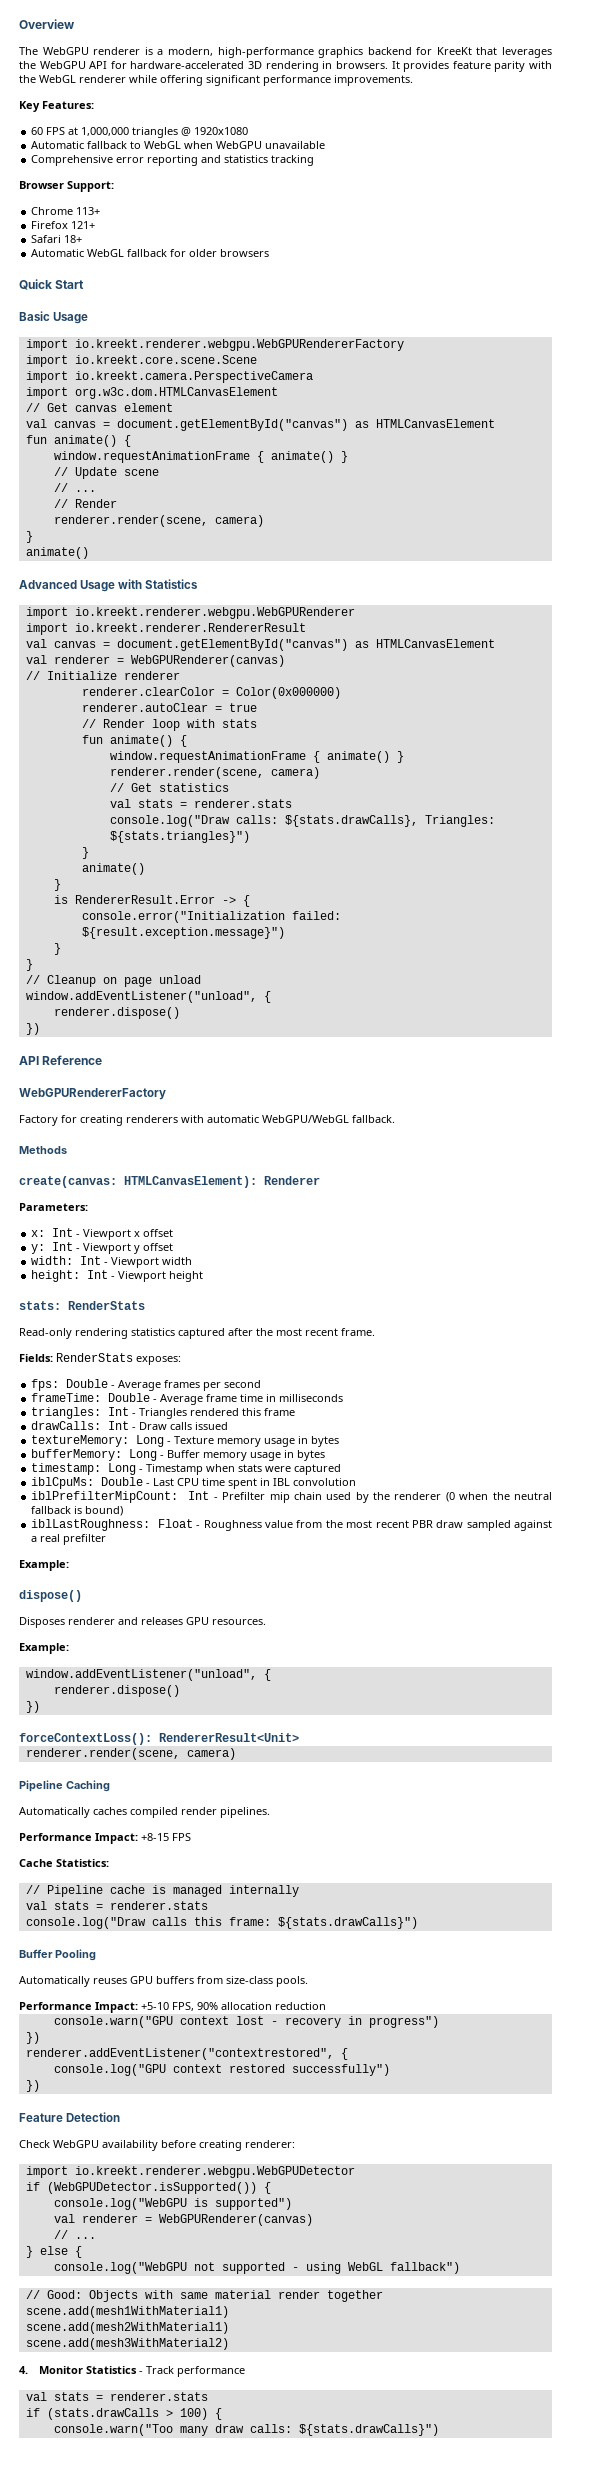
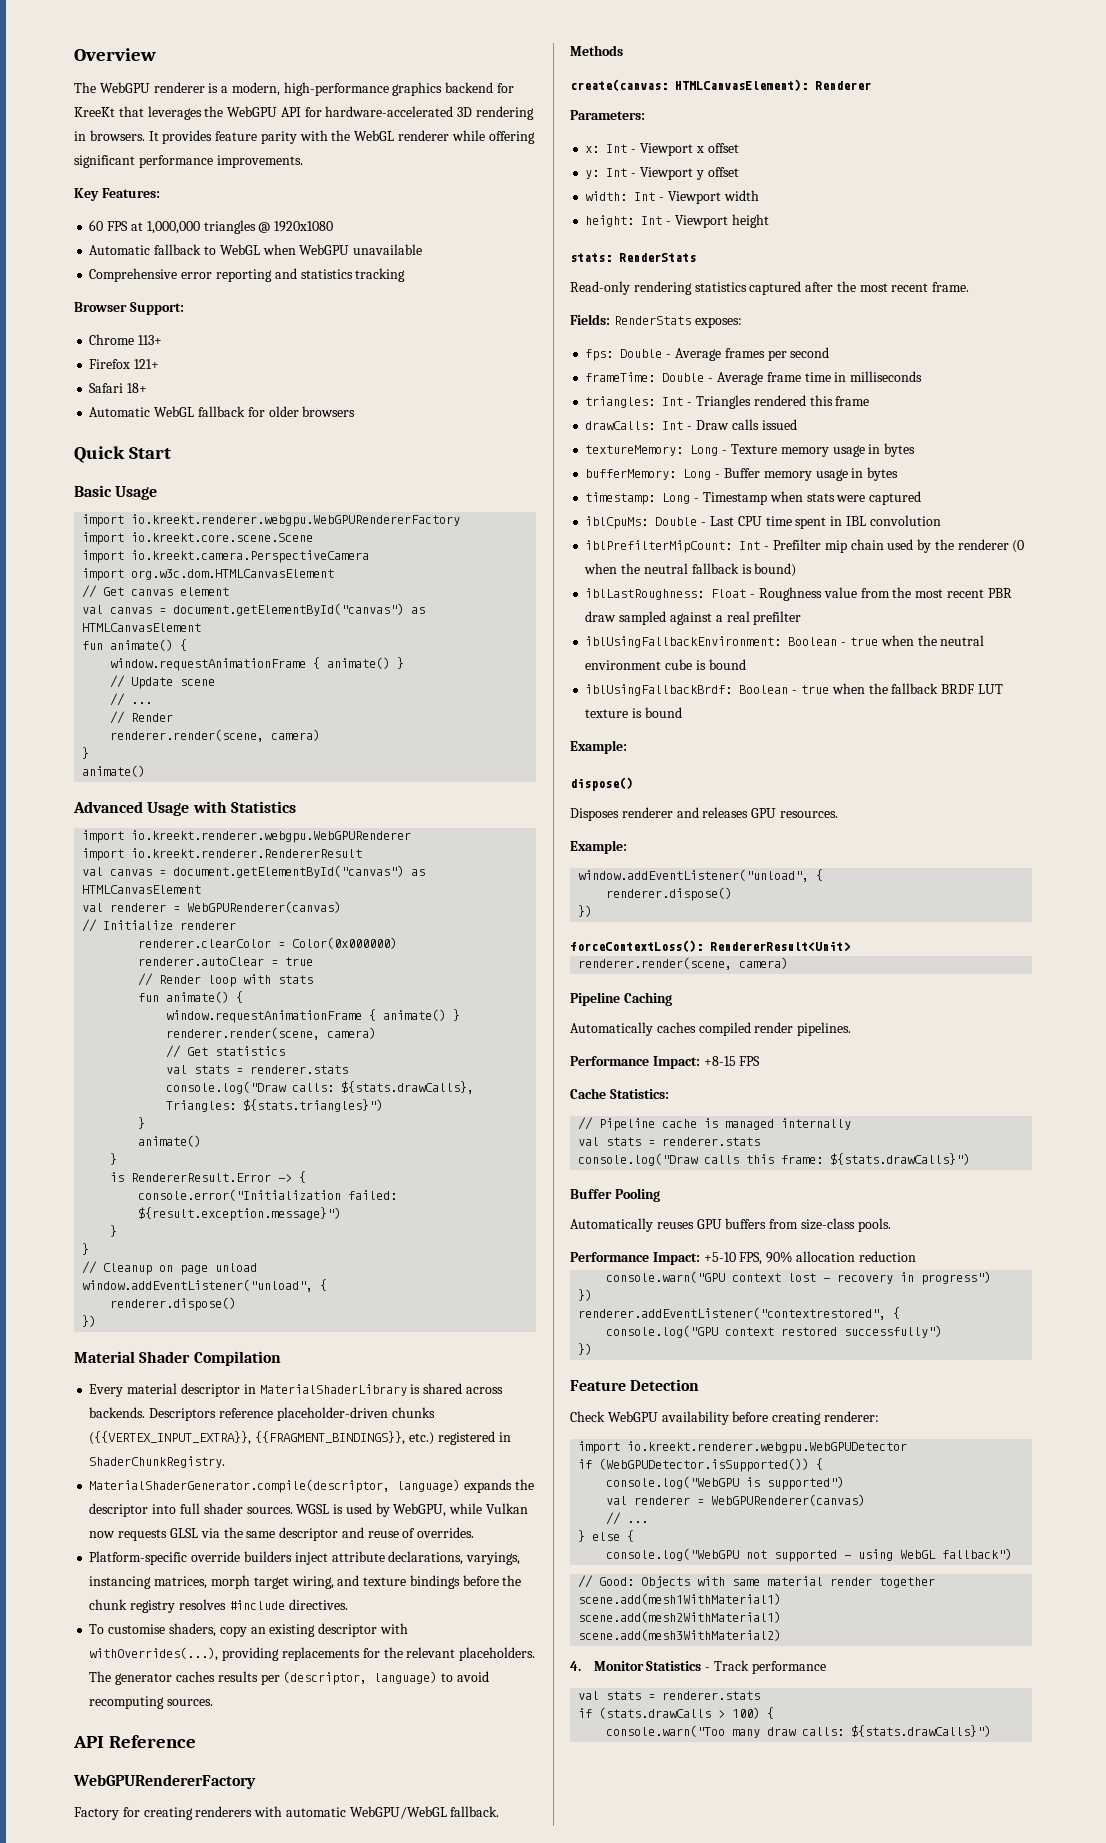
(40, 1029) none -> [74,1351,281,1366] [89,1383,503,1397] [89,1407,435,1421] [89,1431,511,1445] [89,1456,226,1468] [89,1479,534,1493] [89,1503,528,1517] [89,1527,475,1541] [89,1551,521,1565] [89,1575,522,1589] [89,1599,348,1613] [89,1623,408,1637] [89,1647,536,1661] [89,1671,489,1685] [89,1696,214,1709] // Material Shader Compilation // Every material descriptor in MaterialShaderLibrary is shared across backends. Descriptors reference placeholder-driven chunks ({{VERTEX_INPUT_EXTRA}}, {{FRAGMENT_BINDINGS}}, etc.) registered in ShaderChunkRegistry. // MaterialShaderGenerator.compile(descriptor, language) expands the descriptor into full shader sources. WGSL is used by WebGPU, while Vulkan now requests GLSL via the same descriptor and reuse of overrides. // Platform-specific override builders inject attribute declarations, varyings, instancing matrices, morph target wiring, and texture bindings before the chunk registry resolves #include directives. // To customise shaders, copy an existing descriptor with withOverrides(...), providing replacements for the relevant placeholders. The generator caches results per (descriptor, language) to avoid recomputing sources.
(107, 1539) none -> [585,635,985,648] [585,659,746,670] [585,683,1003,696] [585,707,682,718] // iblUsingFallbackEnvironment: Boolean - true when the neutral environment cube is bound // iblUsingFallbackBrdf: Boolean - true when the fallback BRDF LUT texture is bound

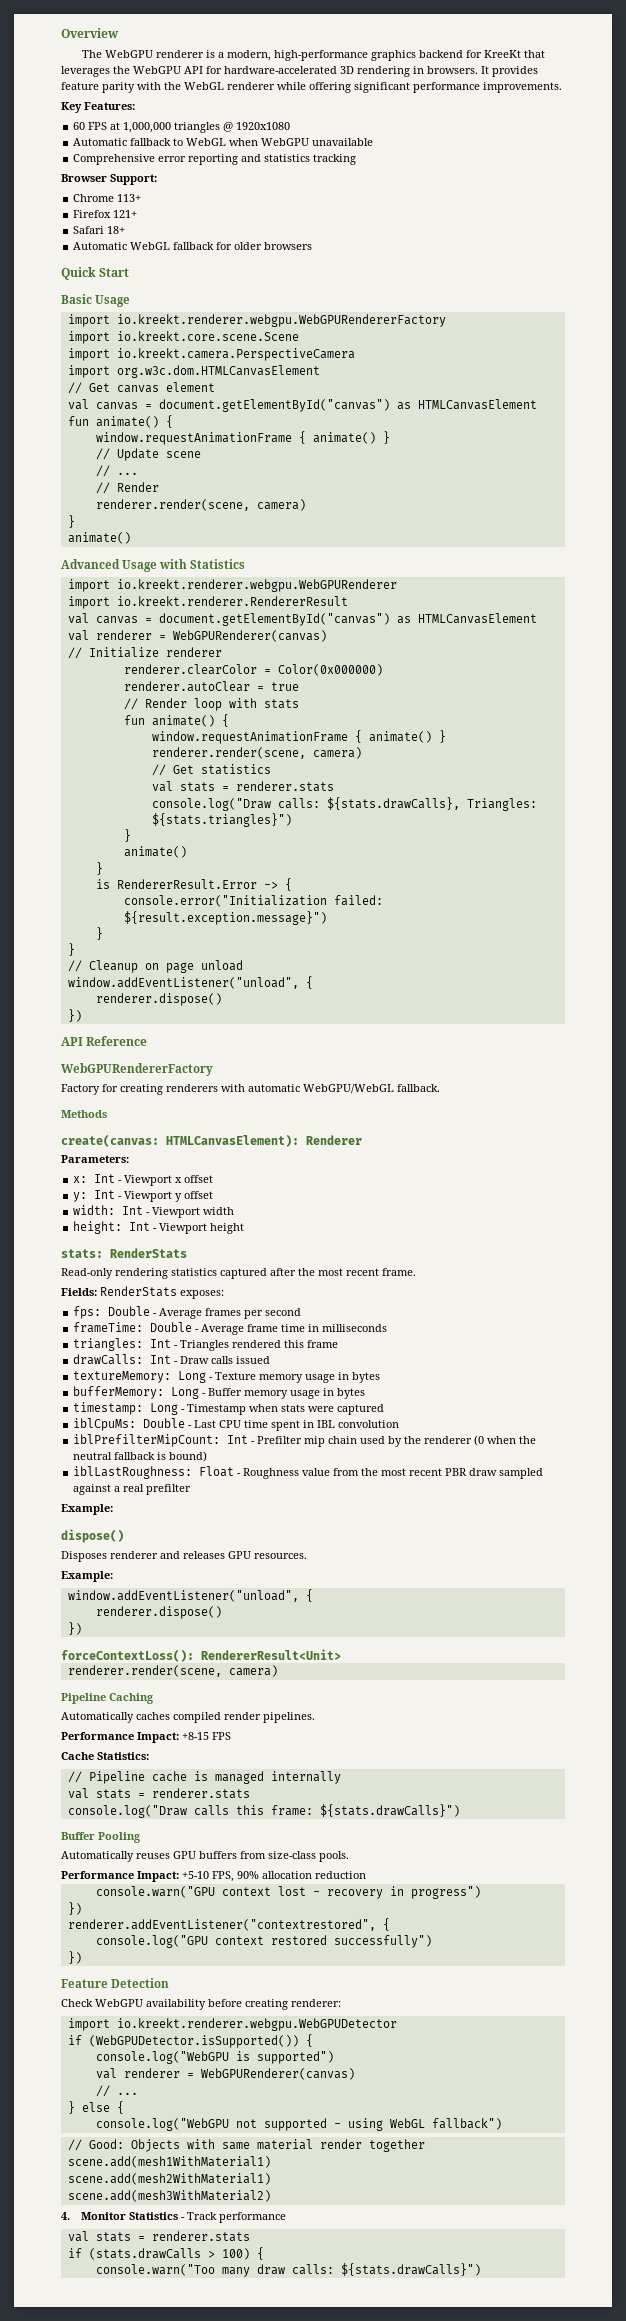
[74,1351,281,1366] [89,1383,503,1397] [89,1407,435,1421] [89,1431,511,1445] [89,1456,226,1468] [89,1479,534,1493] [89,1503,528,1517] [89,1527,475,1541] [89,1551,521,1565] [89,1575,522,1589] [89,1599,348,1613] [89,1623,408,1637] [89,1647,536,1661] [89,1671,489,1685] [89,1696,214,1709] // Material Shader Compilation // Every material descriptor in MaterialShaderLibrary is shared across backends. Descriptors reference placeholder-driven chunks ({{VERTEX_INPUT_EXTRA}}, {{FRAGMENT_BINDINGS}}, etc.) registered in ShaderChunkRegistry. // MaterialShaderGenerator.compile(descriptor, language) expands the descriptor into full shader sources. WGSL is used by WebGPU, while Vulkan now requests GLSL via the same descriptor and reuse of overrides. // Platform-specific override builders inject attribute declarations, varyings, instancing matrices, morph target wiring, and texture bindings before the chunk registry resolves #include directives. // To customise shaders, copy an existing descriptor with withOverrides(...), providing replacements for the relevant placeholders. The generator caches results per (descriptor, language) to avoid recomputing sources. -> (82, 1015) none
[585,635,985,648] [585,659,746,670] [585,683,1003,696] [585,707,682,718] // iblUsingFallbackEnvironment: Boolean - true when the neutral environment cube is bound // iblUsingFallbackBrdf: Boolean - true when the fallback BRDF LUT texture is bound -> (192, 1489) none

